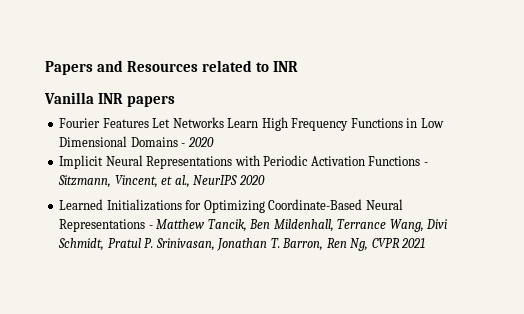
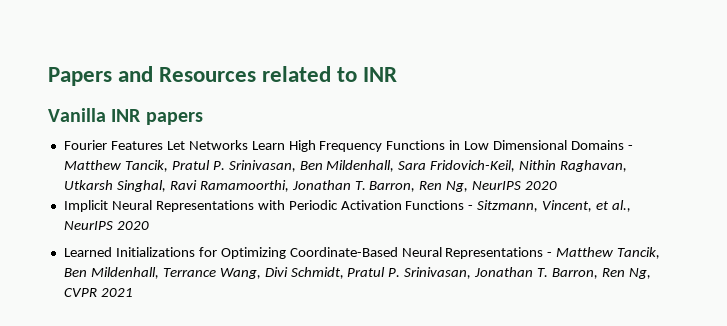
(186, 145) none -> [63,160,628,172] [63,180,522,192] Matthew Tancik, Pratul P. Srinivasan, Ben Mildenhall, Sara Fridovich-Keil, Nithin Raghavan, Utkarsh Singhal, Ravi Ramamoorthi, Jonathan T. Barron, Ren Ng, NeurIPS

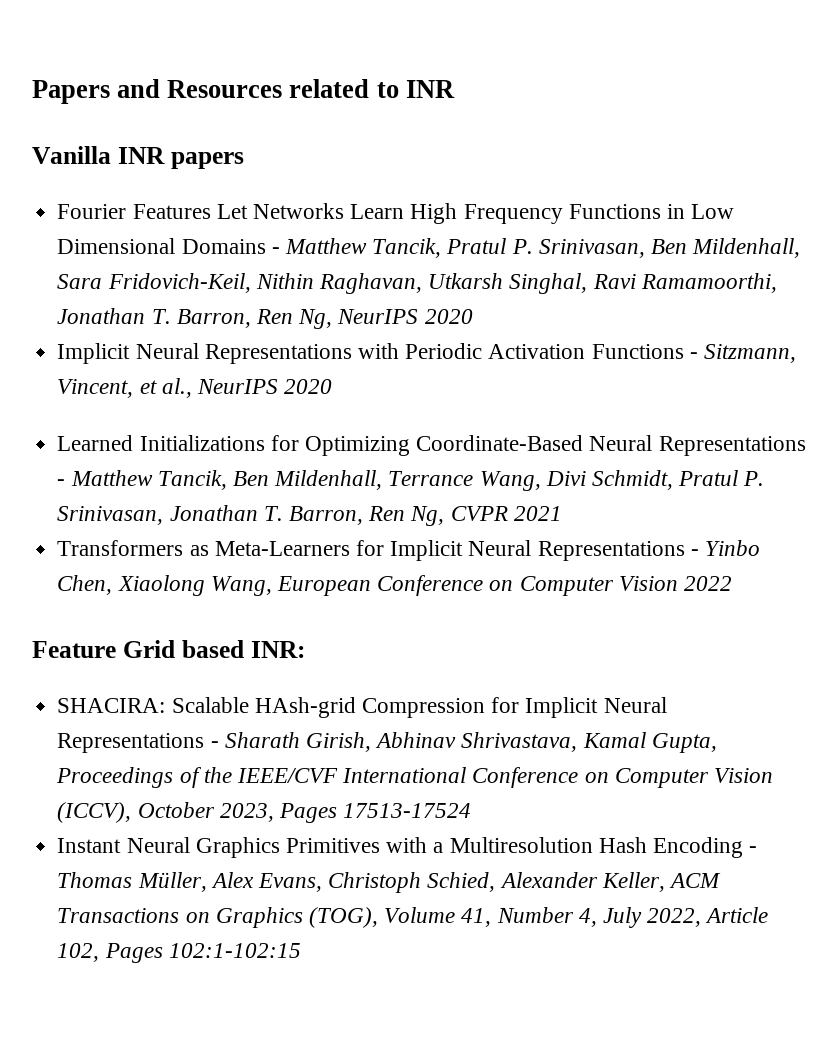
(133, 292) none -> [57,540,760,561] [57,575,732,596] [32,640,305,658] [57,697,667,718] [57,732,717,753] [56,767,773,788] [57,802,472,823] [57,837,758,858] [57,872,721,893] [57,907,769,928] [57,943,301,963] // Transformers as Meta-Learners for Implicit Neural Representations - Yinbo Chen, Xiaolong Wang, European Conference on Computer Vision 2022 // Feature Grid based INR: // SHACIRA: Scalable HAsh-grid Compression for Implicit Neural Representations - Sharath Girish, Abhinav Shrivastava, Kamal Gupta, Proceedings of the IEEE/CVF International Conference on Computer Vision (ICCV), October 2023, Pages 17513-17524 // Instant Neural Graphics Primitives with a Multiresolution Hash Encoding - Thomas Müller, Alex Evans, Christoph Schied, Alexander Keller, ACM Transactions on Graphics (TOG), Volume 41, Number 4, July 2022, Article 102, Pages 102:1-102:15

